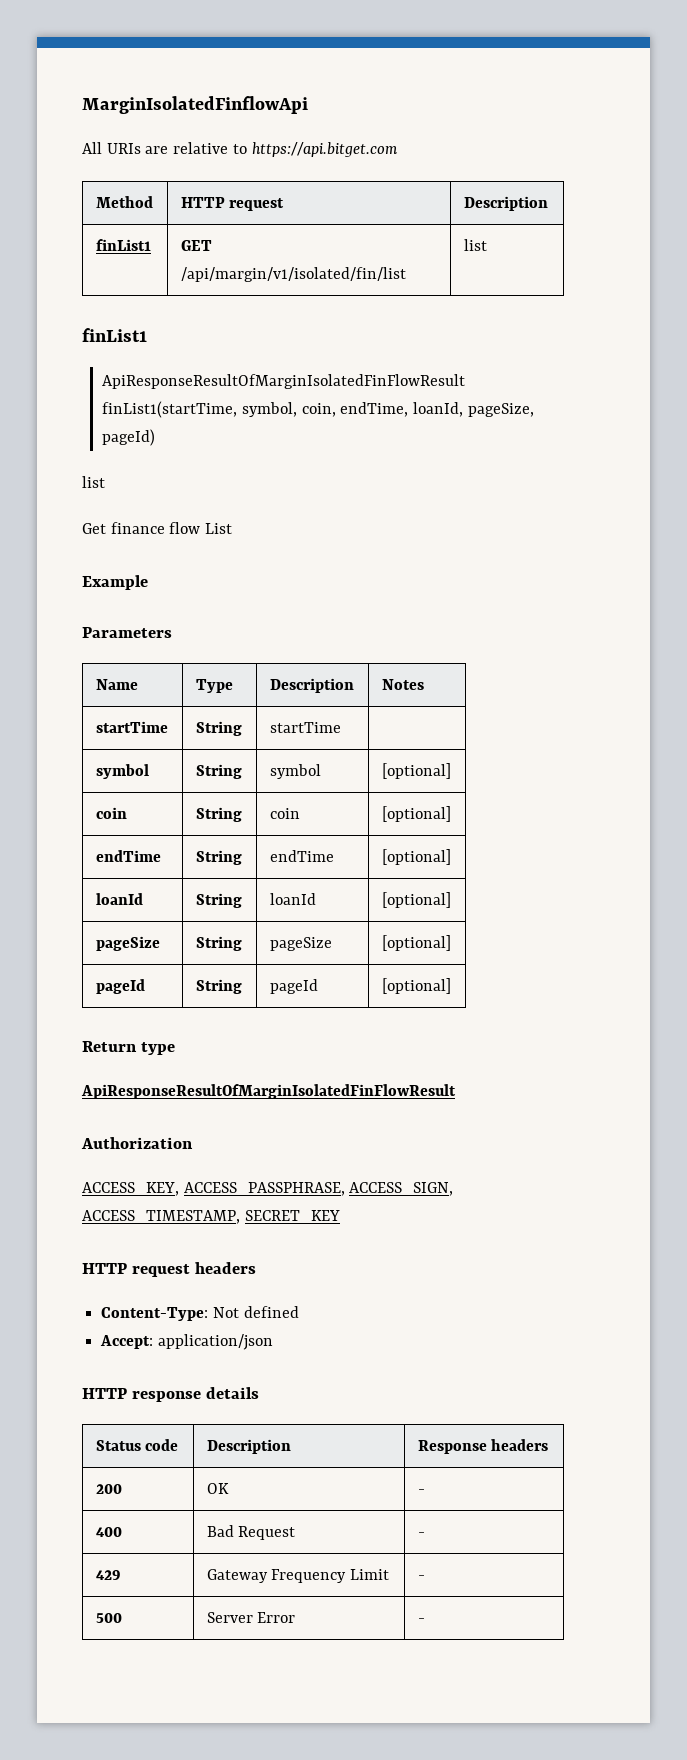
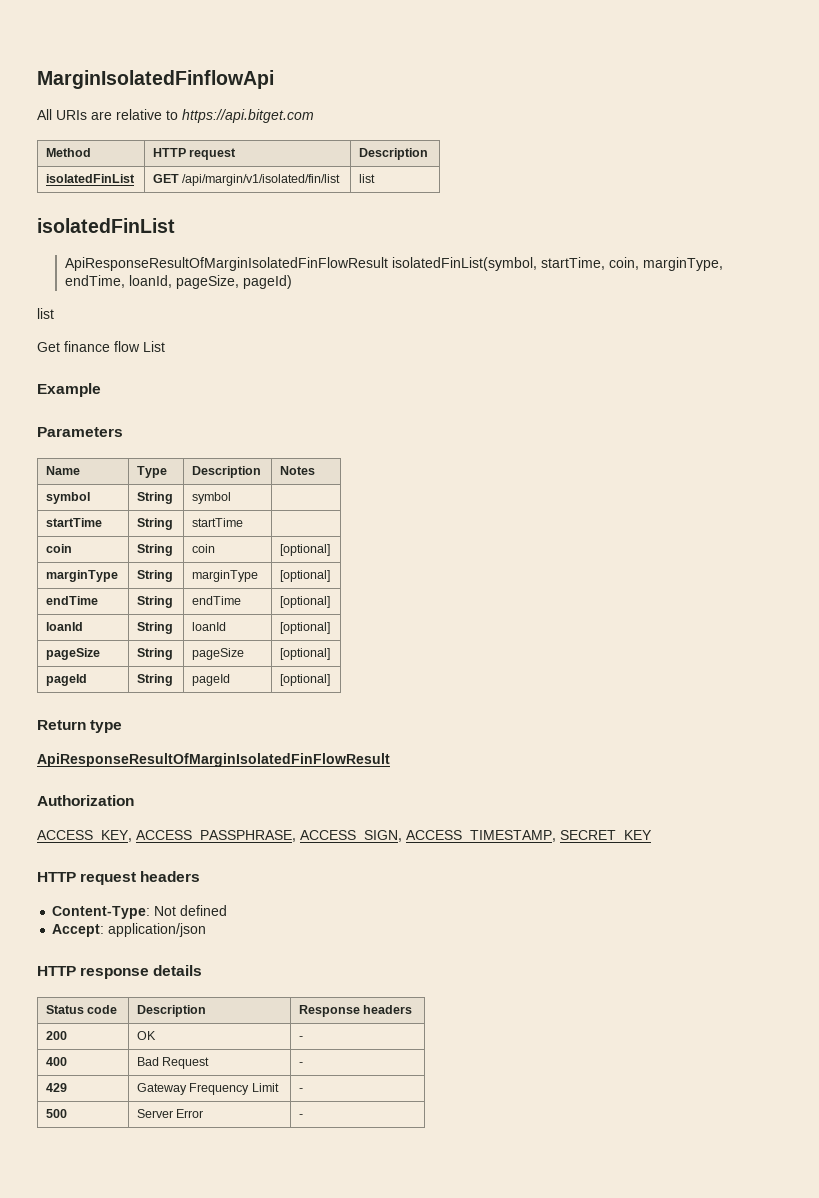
[95,239,151,251] finList1 -> [46,174,136,183] isolatedFinList
[82,328,147,342] [102,374,466,389] [102,401,336,418] finList1 // ApiResponseResultOfMarginIsolatedFinFlowResult finList1(startTime, symbol, coin, -> [37,218,175,233] [64,257,723,271] isolatedFinList // ApiResponseResultOfMarginIsolatedFinFlowResult isolatedFinList(symbol, startTime, coin, marginType,
(424, 684) none -> [46,492,91,504] [137,492,174,504] [192,492,232,504] // symbol | String | symbol |
[95,764,149,779] [195,764,242,779] [269,764,321,779] [381,763,451,779] // symbol | String | symbol | [optional] -> (244, 522) none
(451, 814) none -> [46,570,119,582] [137,570,174,582] [192,570,259,582] [280,570,331,582] // marginType | String | marginType | [optional]

